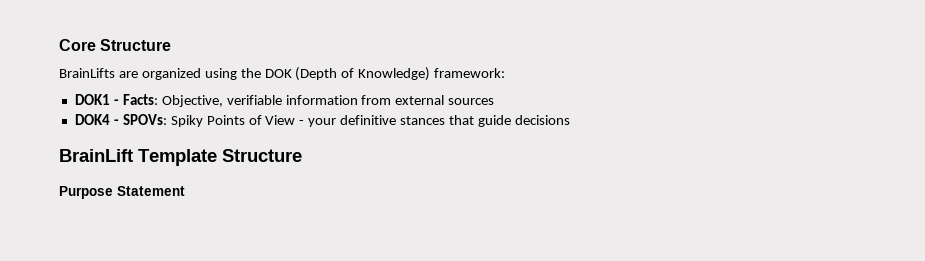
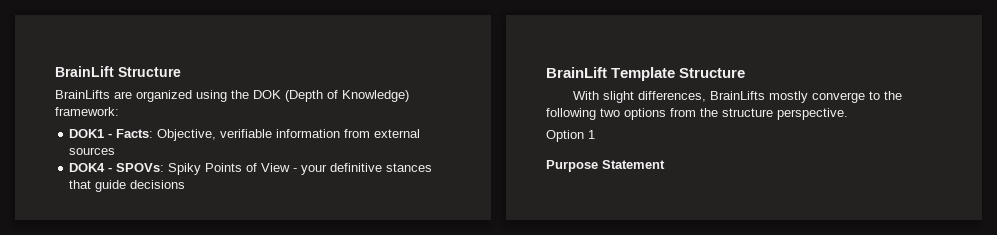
[59,39,96,51] Core -> [55,66,114,77] BrainLift
(302, 155) none -> [572,91,902,103] [546,108,848,120] [546,130,595,142] // With slight differences, BrainLifts mostly converge to the following two options from the structure perspective. // Option 1

